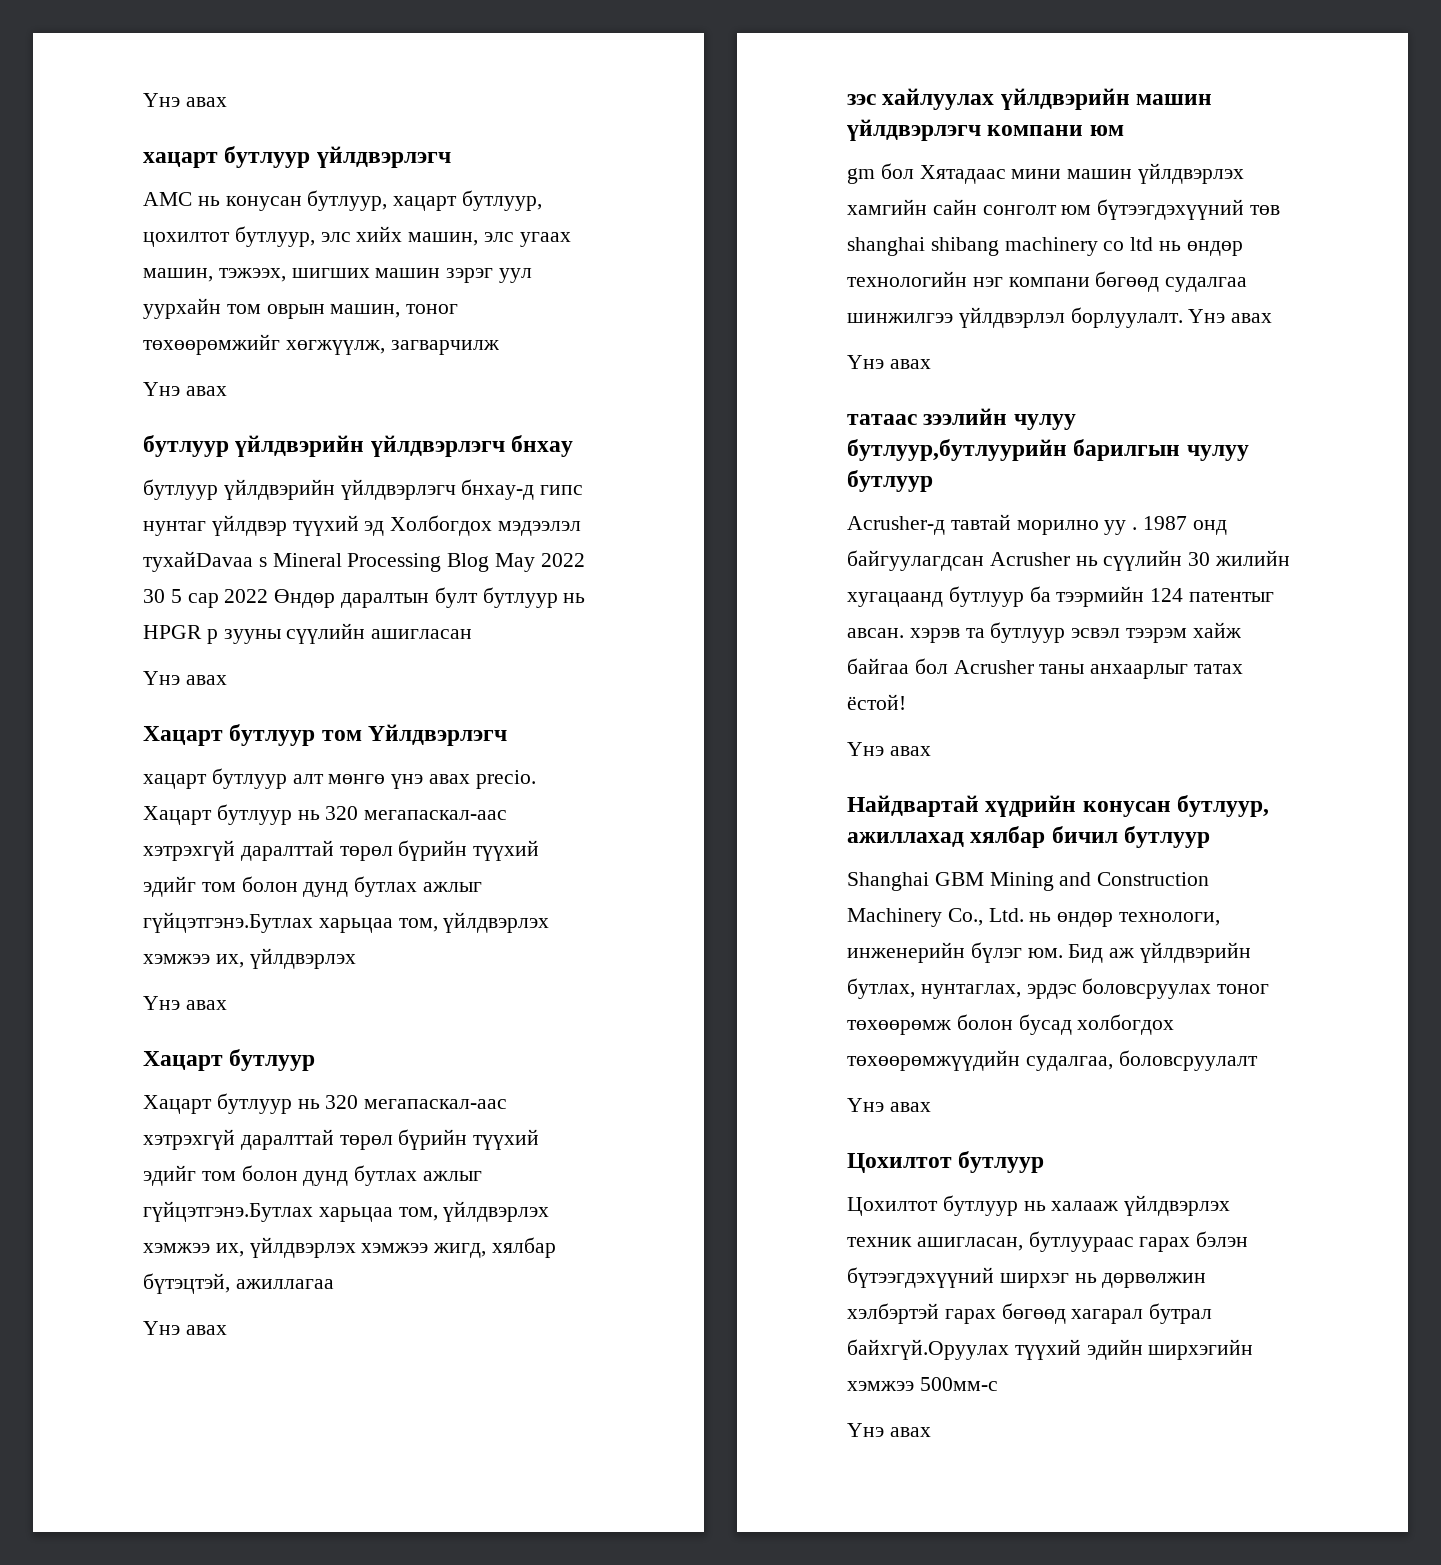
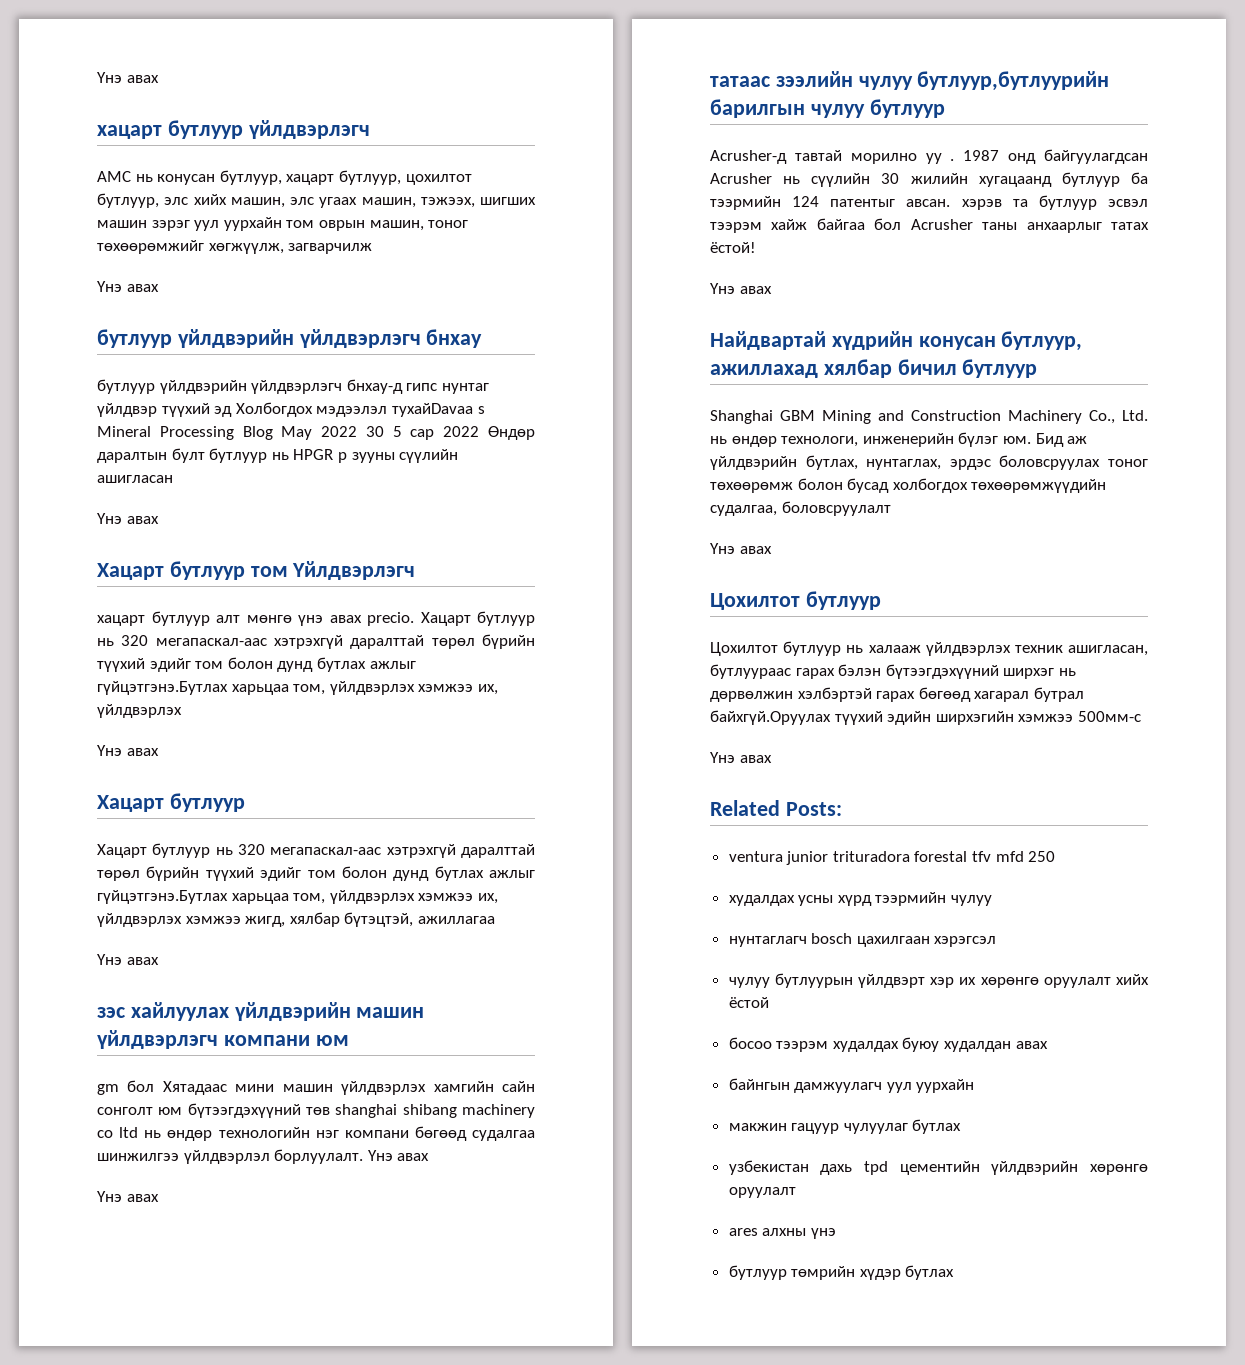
(931, 1432) none -> [710,800,842,816] [728,851,1056,865] [728,892,993,906] [728,933,997,947] [728,973,1149,988] [728,997,769,1008] [728,1037,1048,1052] [728,1078,975,1093] [728,1119,962,1134] [728,1160,1148,1175] [728,1187,796,1198] [728,1228,836,1239] [728,1265,955,1280] // Related Posts: // ventura junior trituradora forestal tfv mfd 250 // худалдах усны хүрд тээрмийн чулуу // нунтаглагч bosch цахилгаан хэрэгсэл // чулуу бутлуурын үйлдвэрт хэр их хөрөнгө оруулалт хийх ёстой // босоо тээрэм худалдах буюу худалдан авах // байнгын дамжуулагч уул уурхайн // макжин гацуур чулуулаг бутлах // узбекистан дахь tpd цементийн үйлдвэрийн хөрөнгө оруулалт // ares алхны үнэ // бутлуур төмрийн хүдэр бутлах

